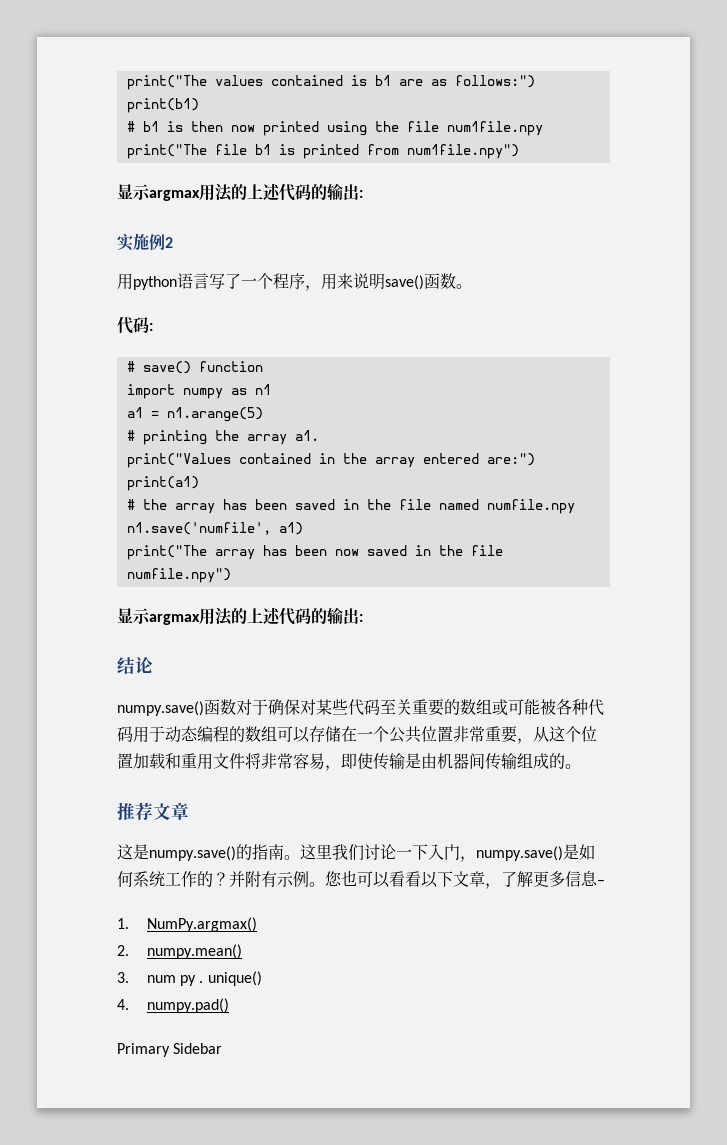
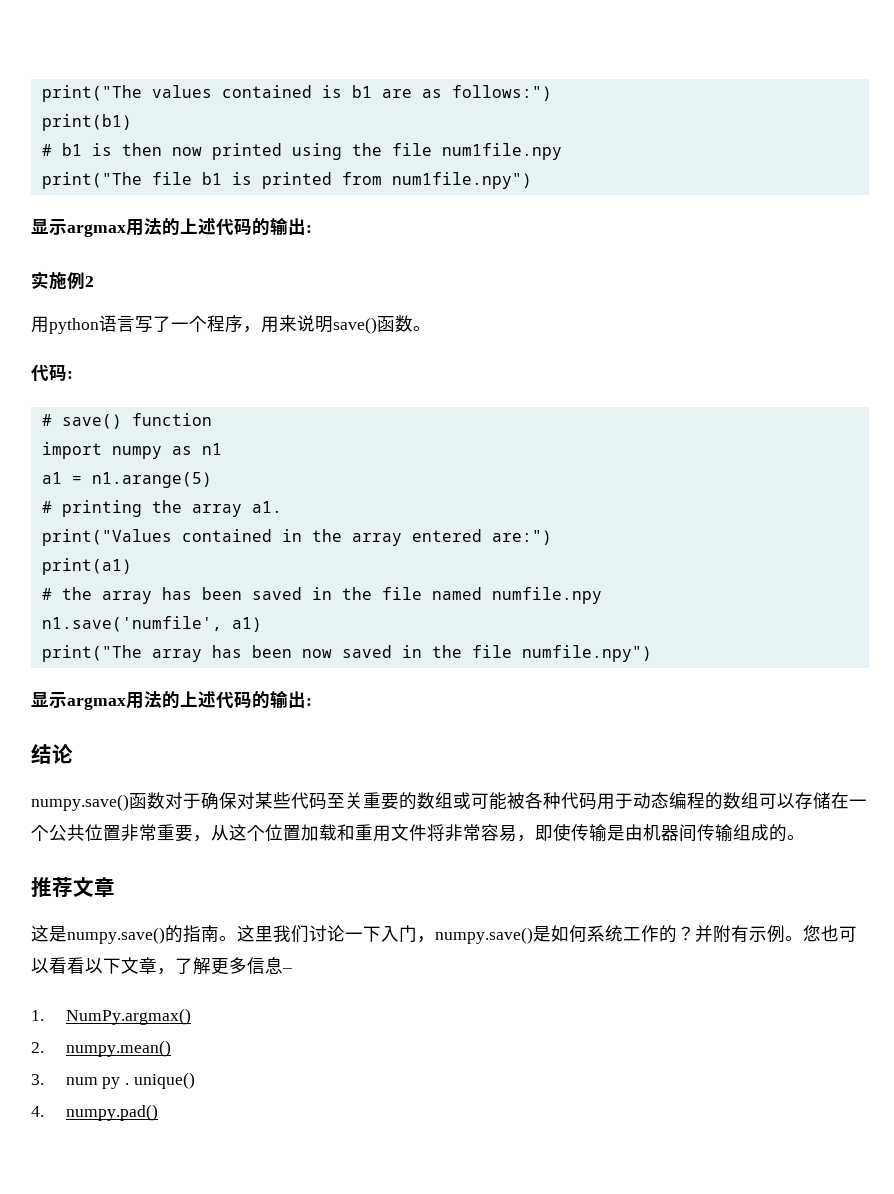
[117,1043,223,1057] // Primary Sidebar -> (158, 1112) none

